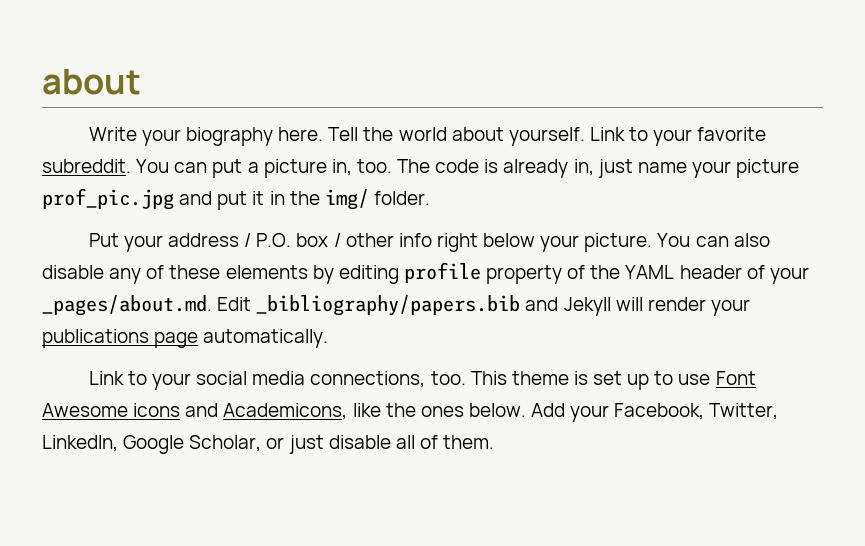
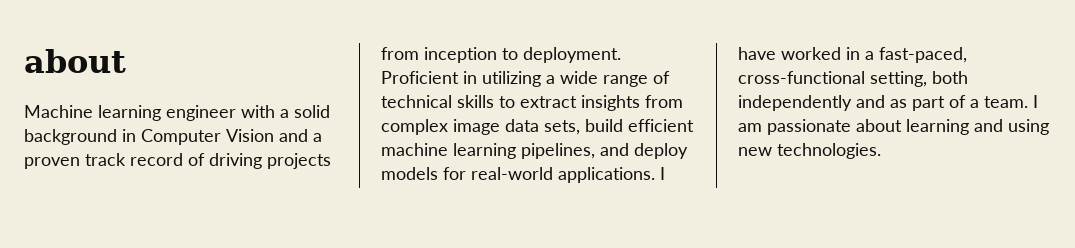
[88,127,767,146] [42,159,800,178] [42,188,430,210] [88,233,770,252] [42,262,809,284] [42,295,750,316] [42,329,329,348] [88,371,756,390] [42,403,779,422] [42,435,495,454] Write your biography here. Tell the world about yourself. Link to your favorite subreddit. You can put a picture in, too. The code is already in, just name your picture prof_pic.jpg and put it in the img/ folder. // Put your address / P.O. box / other info right below your picture. You can also disable any of these elements by editing profile property of the YAML header of your _pages/about.md. Edit _bibliography/papers.bib and Jekyll will render your publications page automatically. // Link to your social media connections, too. This theme is set up to use Font Awesome icons and Academicons, like the ones below. Add your Facebook, Twitter, LinkedIn, Google Scholar, or just disable all of them. -> [24,105,330,121] [24,129,322,145] [24,153,331,169] [381,47,621,63] [381,71,670,87] [381,95,683,111] [381,119,694,135] [381,143,688,159] [381,167,665,183] [738,47,967,63] [738,71,968,87] [738,95,1038,111] [738,119,1049,135] [738,143,881,159] Machine learning engineer with a solid background in Computer Vision and a proven track record of driving projects from inception to deployment. Proficient in utilizing a wide range of technical skills to extract insights from complex image data sets, build efficient machine learning pipelines, and deploy models for real-world applications. I have worked in a fast-paced, cross-functional setting, both independently and as part of a team. I am passionate about learning and using new technologies.

